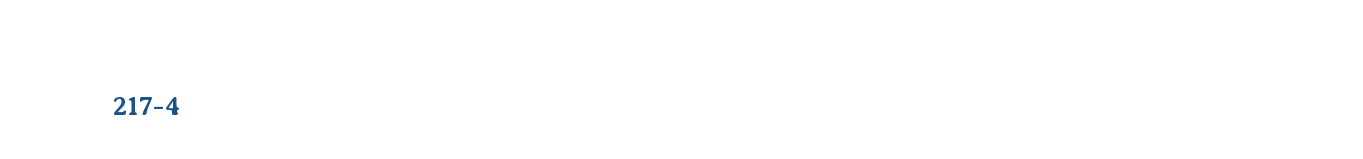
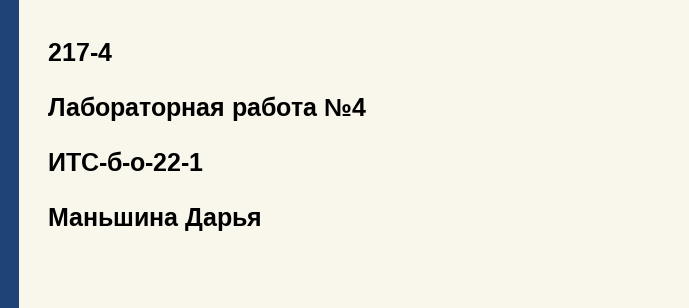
(181, 106) none -> [48,96,366,121] [48,151,203,171] [48,208,262,231] // Лабораторная работа №4 // ИТС-б-о-22-1 // Маньшина Дарья

